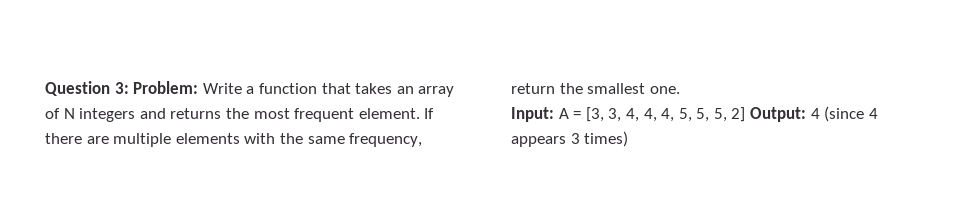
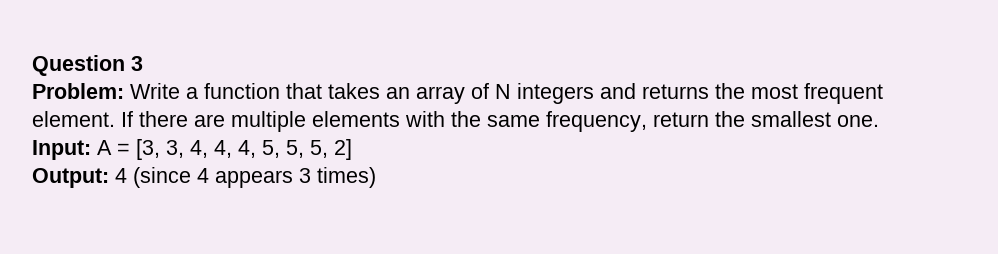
[114,82,129,94] 3: -> [131,56,143,71] 3 //
(746, 114) none -> (352, 149) //

